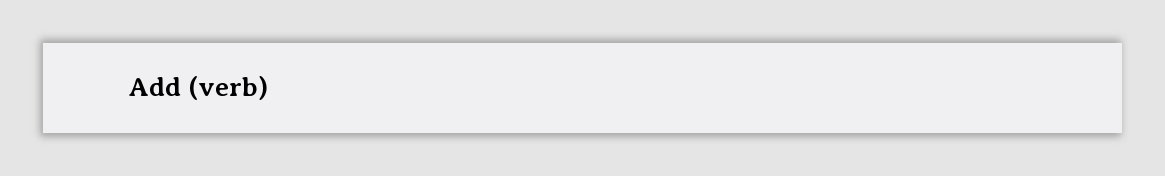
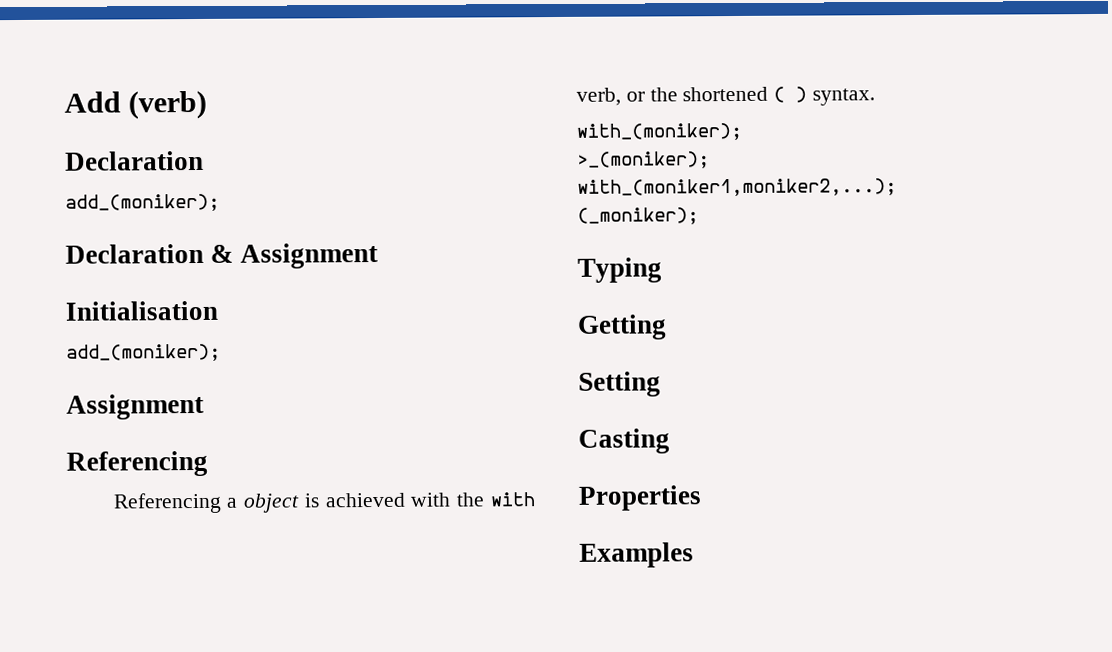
(269, 88) none -> [65,150,204,171] [65,193,220,212] [65,242,378,269] [65,300,218,321] [66,343,221,362] [66,393,204,420] [66,450,208,477] [112,492,536,514] [576,86,876,106] [576,122,742,141] [577,151,710,169] [577,178,897,197] [577,207,699,225] [577,257,662,283] [577,314,667,340] [578,371,661,397] [578,428,670,454] [578,485,702,511] [579,542,694,568] // Declaration // add_(moniker); // Declaration & Assignment // Initialisation // add_(moniker); // Assignment // Referencing // Referencing a object is achieved with the with verb, or the shortened ( ) syntax. // with_(moniker); // >_(moniker); // with_(moniker1,moniker2,...); // (_moniker); // Typing // Getting // Setting // Casting // Properties // Examples

